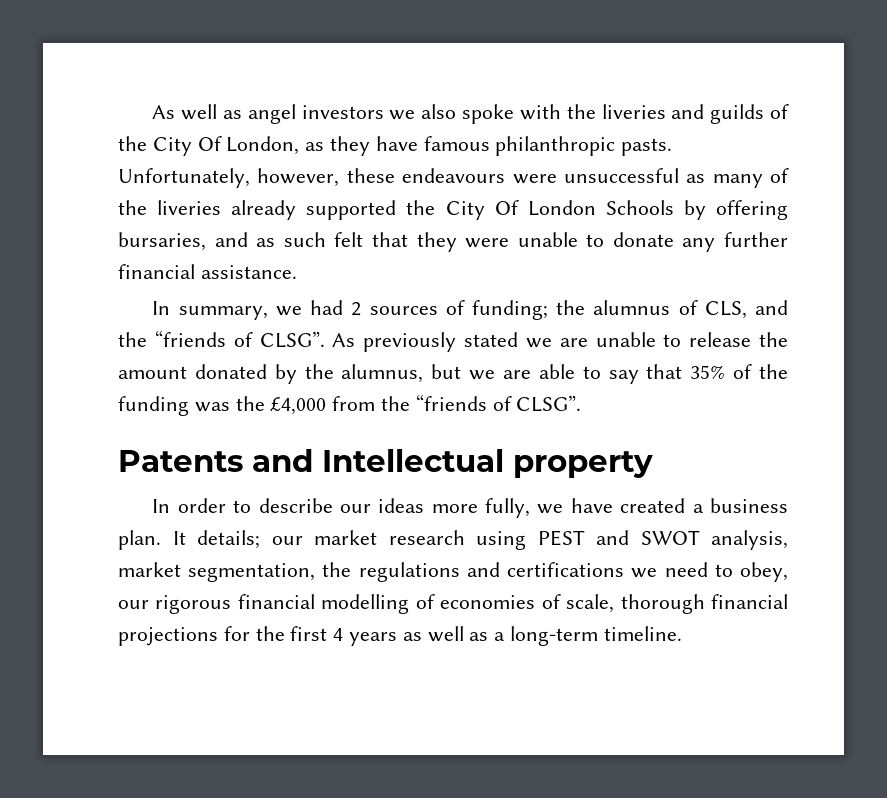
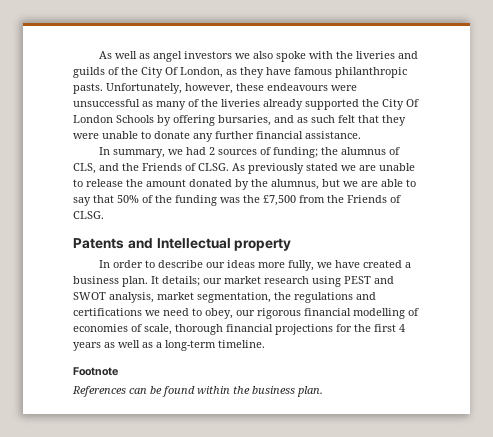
[154,330,325,348] “friends of CLSG”. -> [142,163,229,171] Friends of CLSG.
[690,365,726,379] 35% -> [117,195,139,203] 50%
[270,397,327,415] £4,000 -> [263,195,296,206] £7,500
[415,394,582,412] “friends of CLSG”. -> [347,195,401,203] [73,211,104,219] Friends of CLSG.
(682, 633) none -> [73,367,118,376] [72,386,323,397] // Footnote // References can be found within the business plan.

